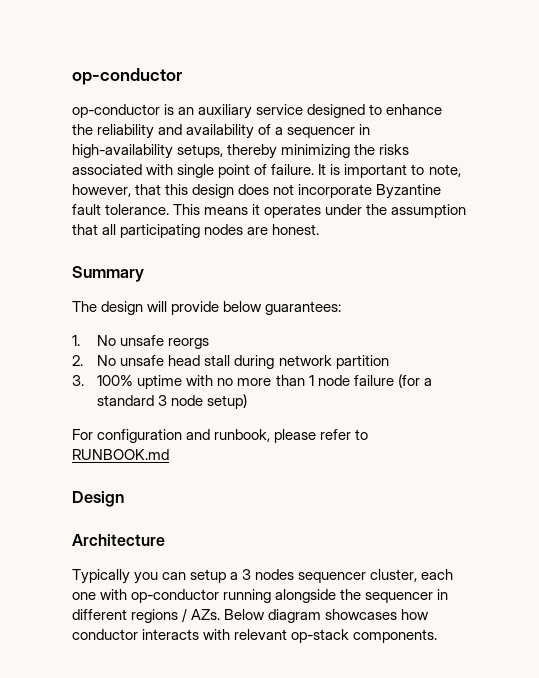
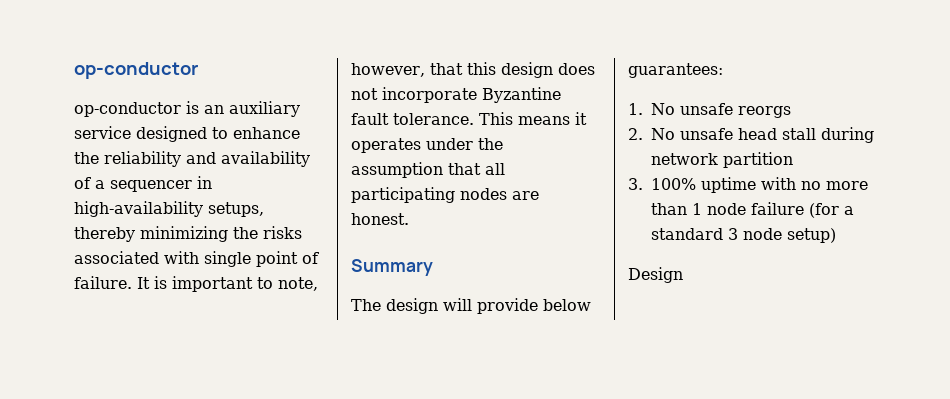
[72,429,369,443] [72,449,169,460] [72,491,124,507] [72,534,165,546] [72,569,454,584] [72,589,449,603] [72,608,430,623] [72,629,438,643] For configuration and runbook, please refer to RUNBOOK.md // Design // Architecture // Typically you can setup a 3 nodes sequencer cluster, each one with op-conductor running alongside the sequencer in different regions / AZs. Below diagram showcases how conductor interacts with relevant op-stack components. -> [628,267,683,283] Design

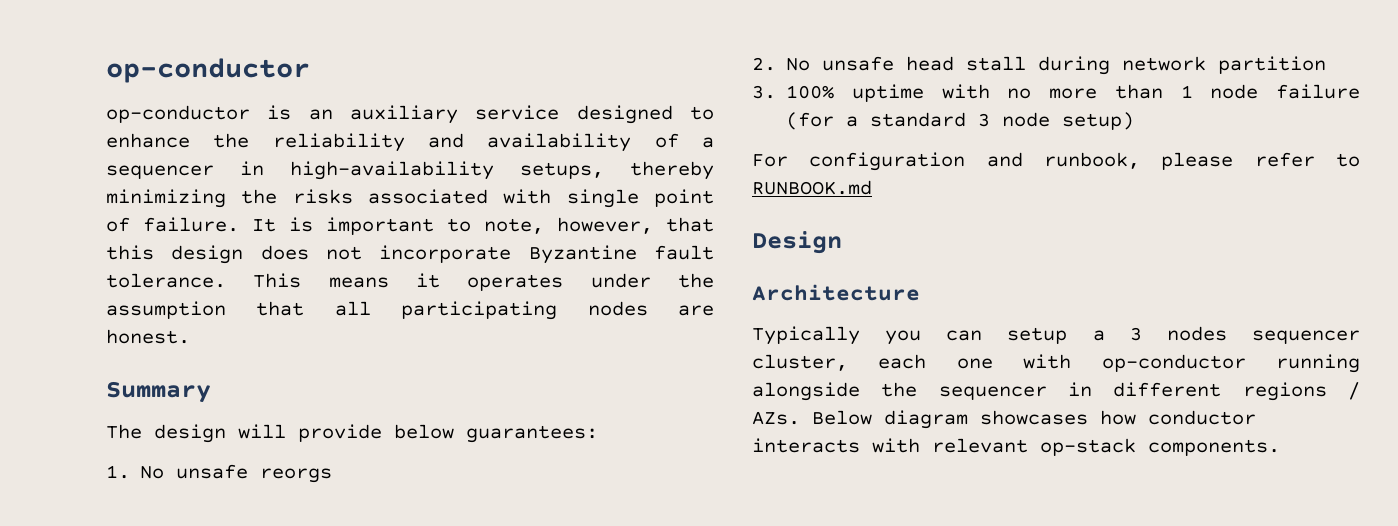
[628,267,683,283] Design -> [752,152,1360,171] [752,180,872,195] [752,231,842,254] [752,284,920,301] [752,326,1360,345] [752,354,1360,373] [752,382,1360,401] [752,410,1256,429] [752,438,1280,456] For configuration and runbook, please refer to RUNBOOK.md // Design // Architecture // Typically you can setup a 3 nodes sequencer cluster, each one with op-conductor running alongside the sequencer in different regions / AZs. Below diagram showcases how conductor interacts with relevant op-stack components.

